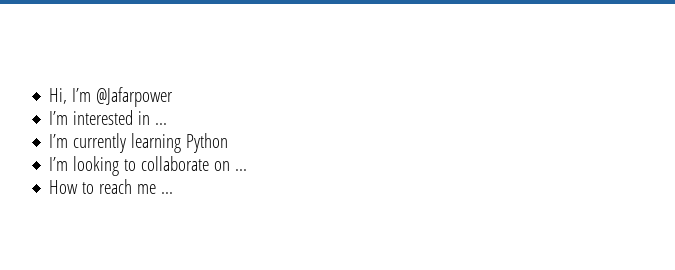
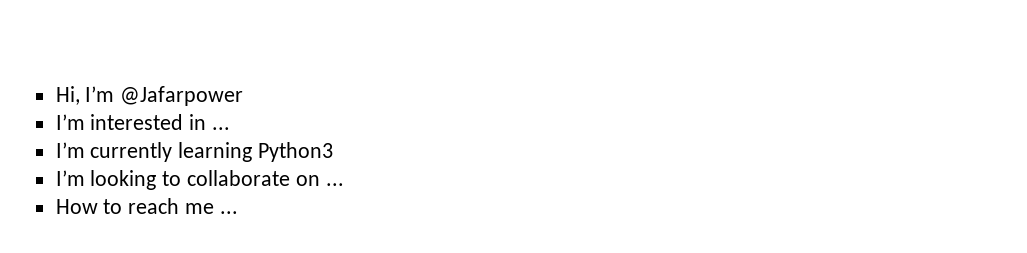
[186,133,229,153] Python -> [258,142,334,162] Python3

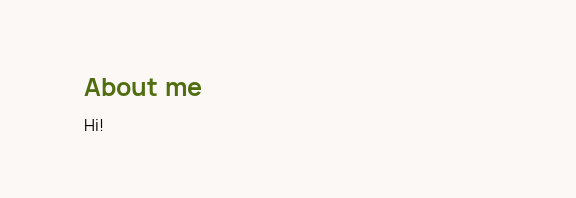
[55,86,244,106] [55,114,231,130] [55,142,334,162] [55,170,344,190] [55,198,238,214] Hi, I’m @Jafarpower // I’m interested in ... // I’m currently learning Python3 // I’m looking to collaborate on ... // How to reach me ... -> [84,78,202,96] [84,119,104,131] About me // Hi!

